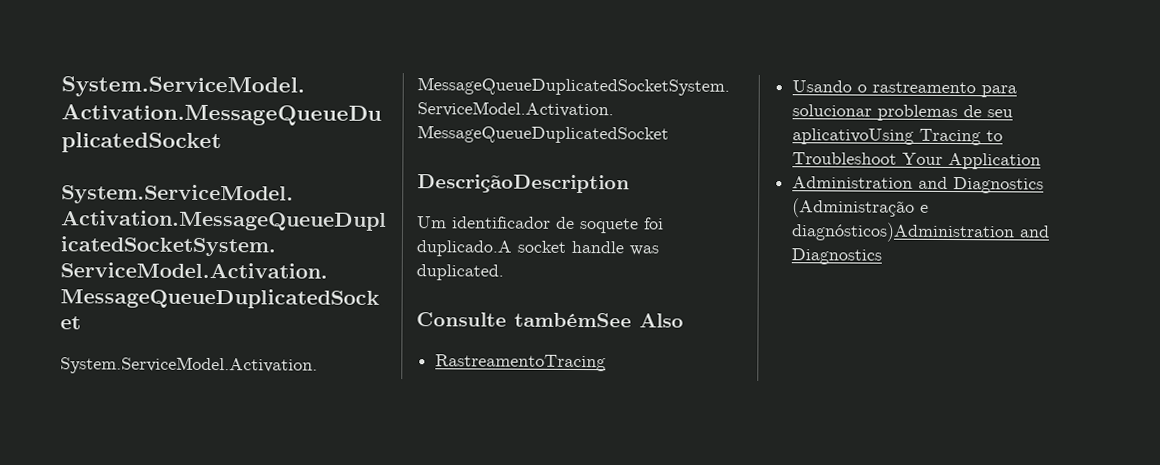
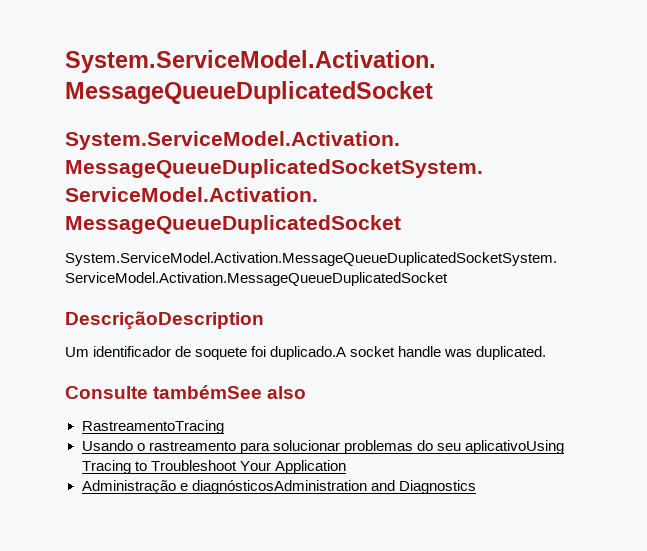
[639,313,684,328] Also -> [267,386,307,399] also
[963,105,983,118] de -> [416,440,433,451] do
[792,176,1045,194] [792,198,930,218] [791,222,1016,243] Administration and Diagnostics (Administração e diagnósticos)Administration -> [81,480,367,494] Administração e diagnósticosAdministration

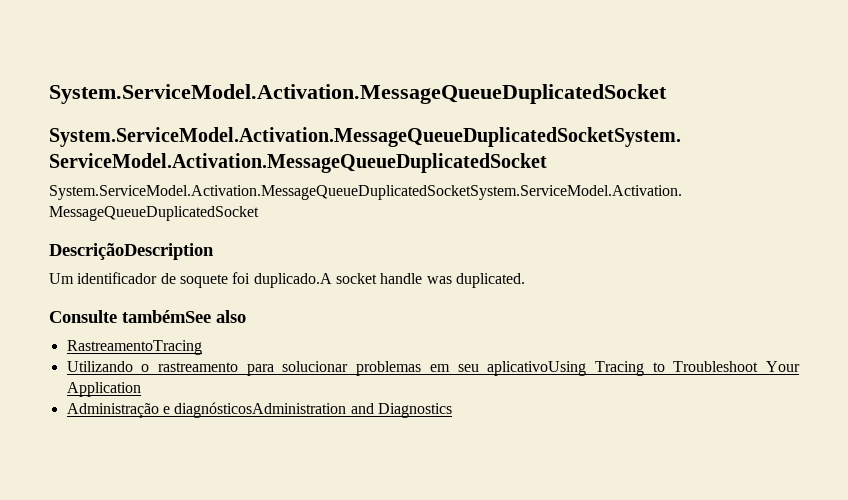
[81,440,133,451] Usando -> [66,361,133,372] Utilizando
[416,440,433,451] do -> [429,364,450,372] em

